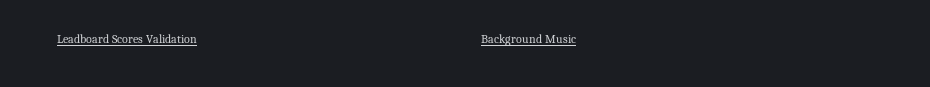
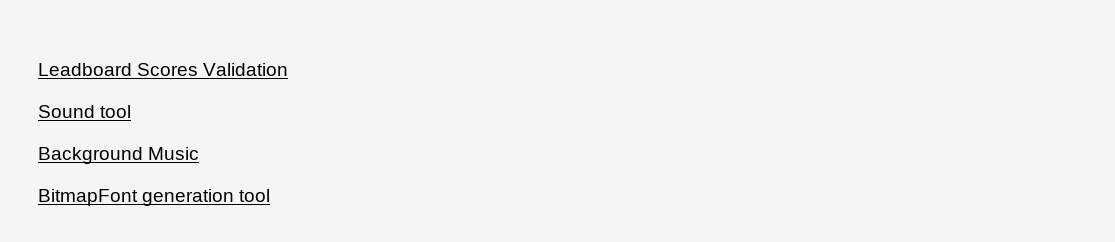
(198, 38) none -> [38,105,132,118] // Sound tool
(577, 39) none -> [38,189,271,206] // BitmapFont generation tool

